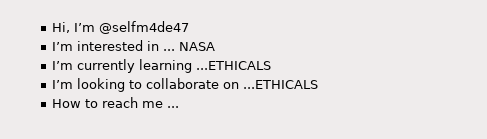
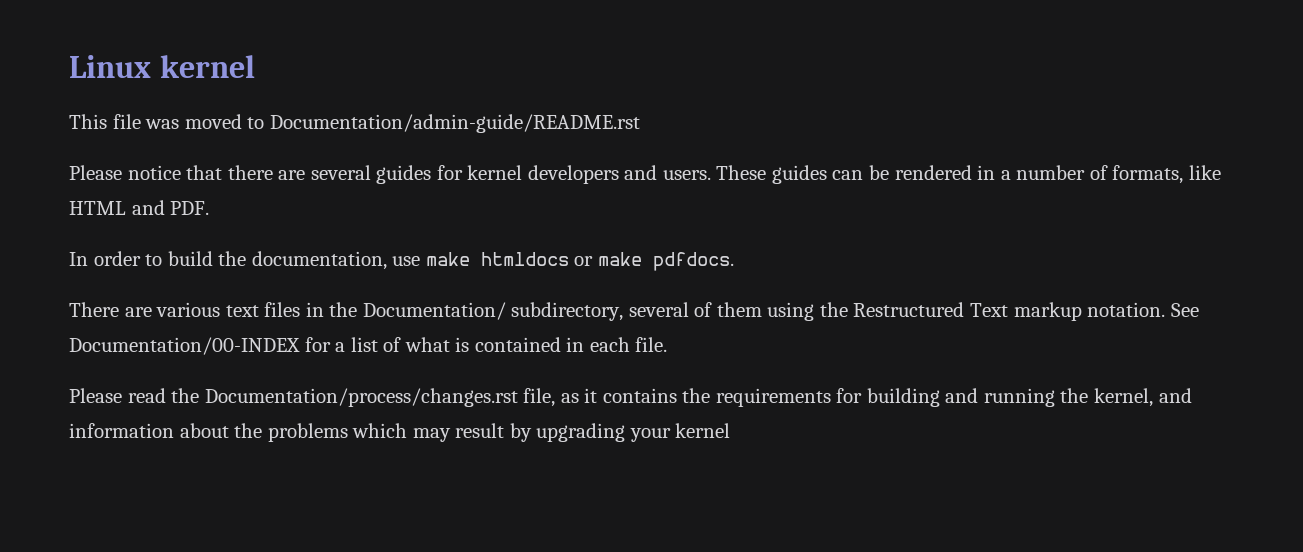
[52,21,190,34] [52,40,216,51] [52,59,272,73] [52,78,319,92] [52,97,180,108] Hi, I’m @selfm4de47 // I’m interested in ... NASA // I’m currently learning ...ETHICALS // I’m looking to collaborate on ...ETHICALS // How to reach me ... -> [69,55,255,78] [69,114,640,133] [69,165,1221,184] [69,200,210,215] [69,251,734,271] [69,302,1199,321] [69,337,668,355] [69,388,1192,407] [69,423,731,442] Linux kernel // This file was moved to Documentation/admin-guide/README.rst // Please notice that there are several guides for kernel developers and users. These guides can be rendered in a number of formats, like HTML and PDF. // In order to build the documentation, use make htmldocs or make pdfdocs. // There are various text files in the Documentation/ subdirectory, several of them using the Restructured Text markup notation. See Documentation/00-INDEX for a list of what is contained in each file. // Please read the Documentation/process/changes.rst file, as it contains the requirements for building and running the kernel, and information about the problems which may result by upgrading your kernel

